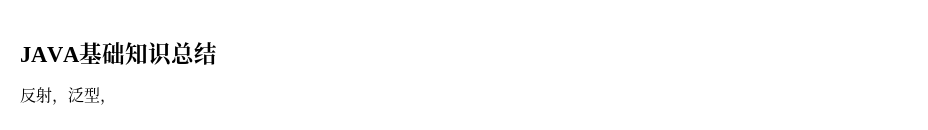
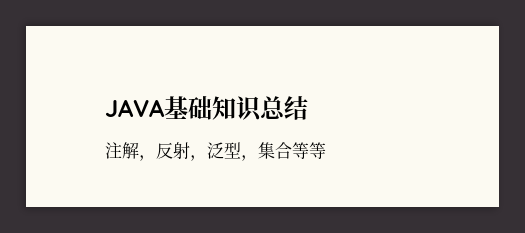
(217, 53) none -> [105,142,156,161] 注解，
(116, 102) none -> [258,142,326,159] 集合等等

